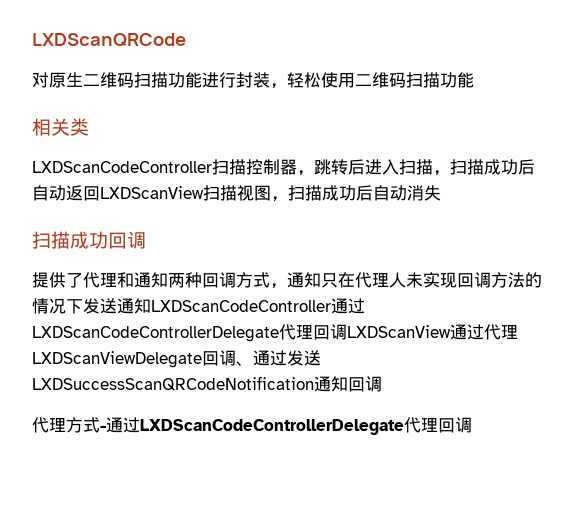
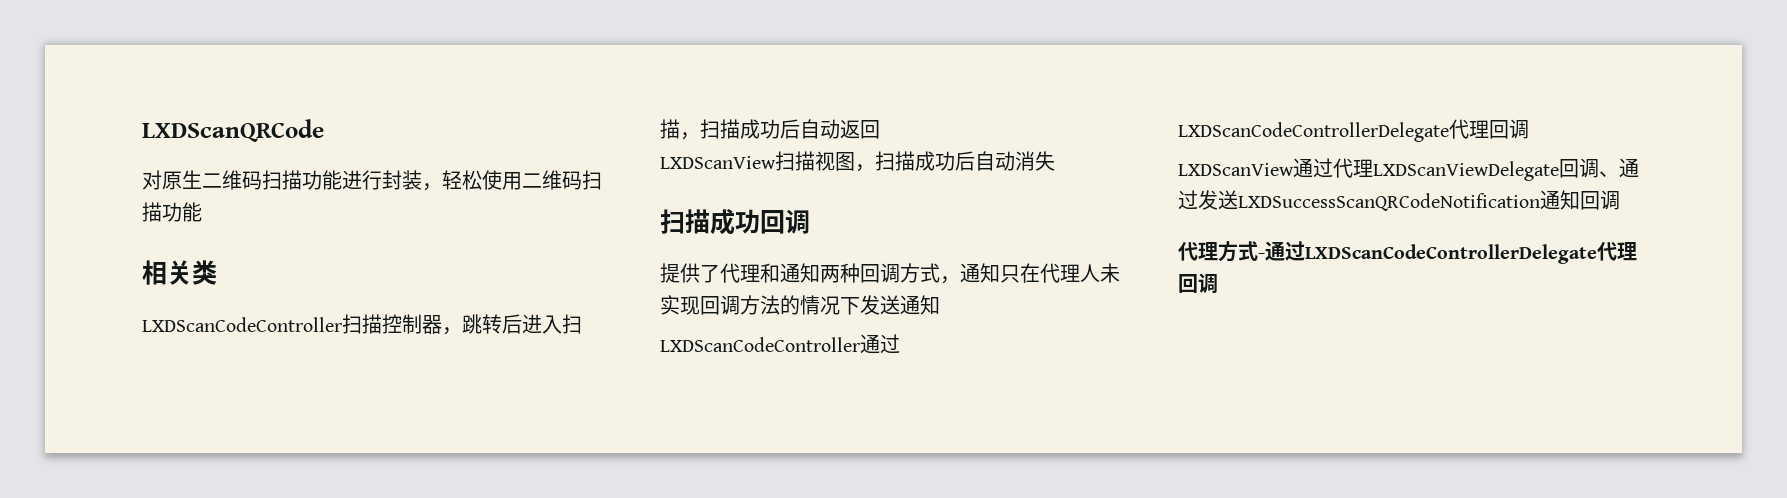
(100, 193) none -> (880, 129) //
(151, 306) none -> (940, 305) //
(347, 332) none -> (1529, 129) //

